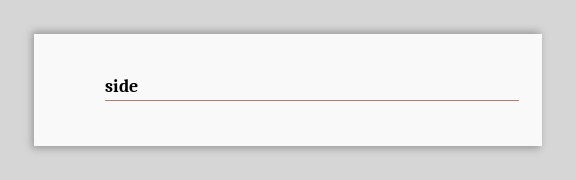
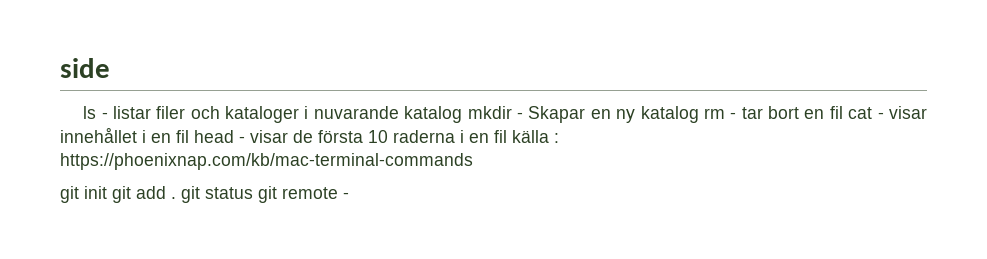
(138, 85) none -> [83,106,927,123] [60,127,559,143] [60,153,473,170] [60,186,349,203] // ls - listar filer och kataloger i nuvarande katalog mkdir - Skapar en ny katalog rm - tar bort en fil cat - visar innehållet i en fil head - visar de första 10 raderna i en fil källa : https://phoenixnap.com/kb/mac-terminal-commands // git init git add . git status git remote -

